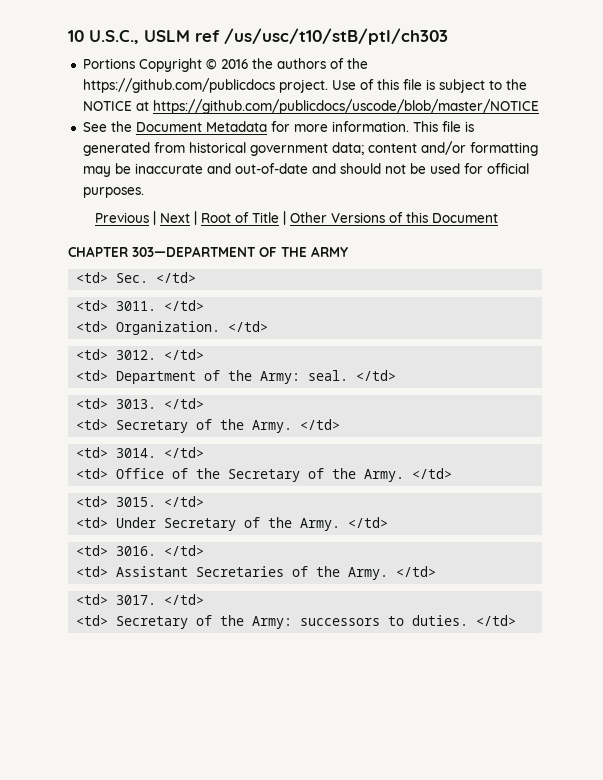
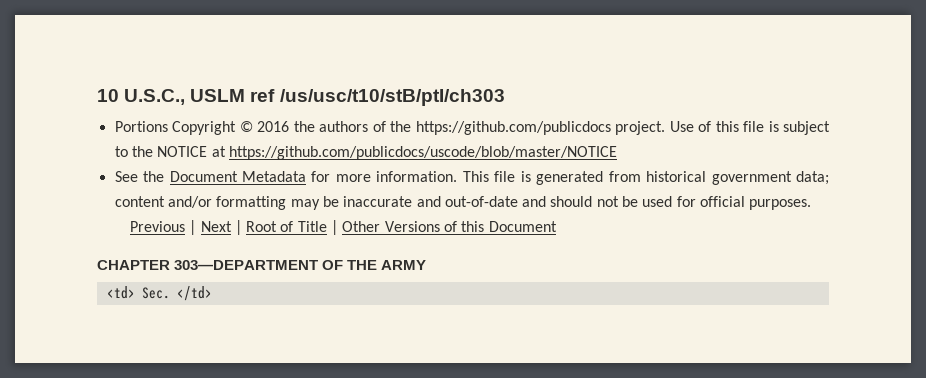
[76,300,205,311] [76,321,269,335] [76,349,205,360] [76,370,397,384] [76,398,205,409] [76,419,341,433] [76,447,205,458] [76,468,453,482] [76,496,205,507] [76,517,389,531] [76,545,205,556] [76,566,437,580] [76,594,205,605] [76,615,517,629] // <td> 3011. </td> // <td> Organization. </td> // <td> 3012. </td> // <td> Department of the Army: seal. </td> // <td> 3013. </td> // <td> Secretary of the Army. </td> // <td> 3014. </td> // <td> Office of the Secretary of the Army. </td> // <td> 3015. </td> // <td> Under Secretary of the Army. </td> // <td> 3016. </td> // <td> Assistant Secretaries of the Army. </td> // <td> 3017. </td> // <td> Secretary of the Army: successors to duties. </td> -> (212, 293) none

